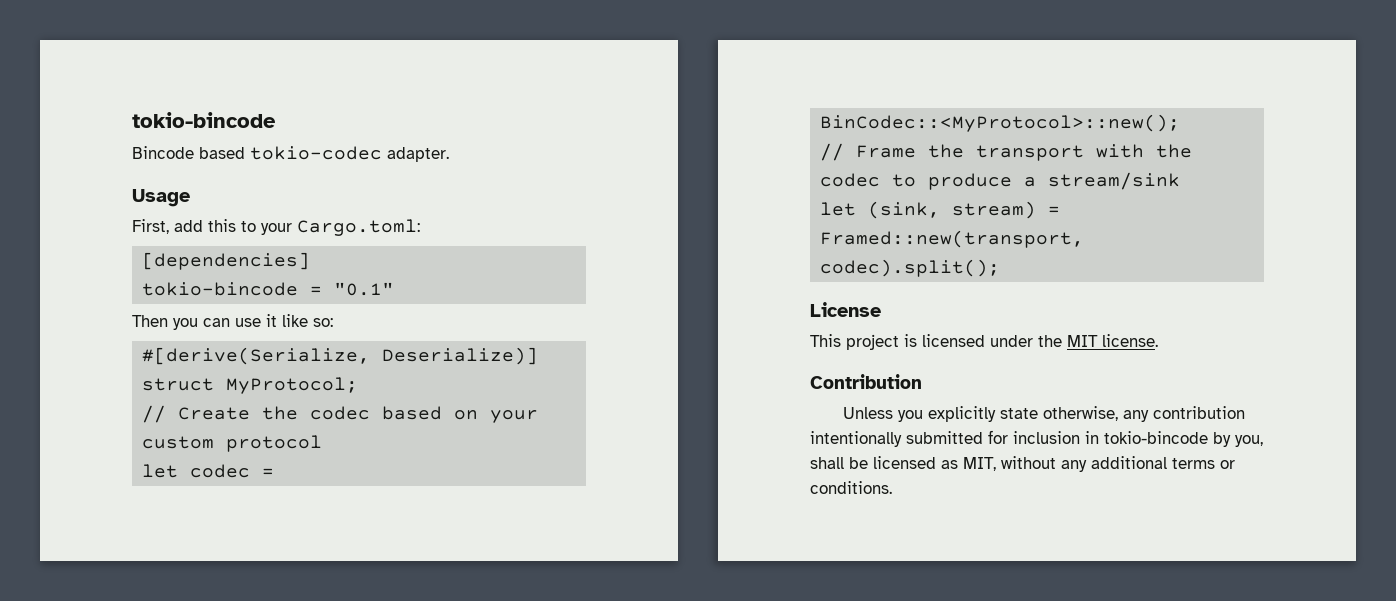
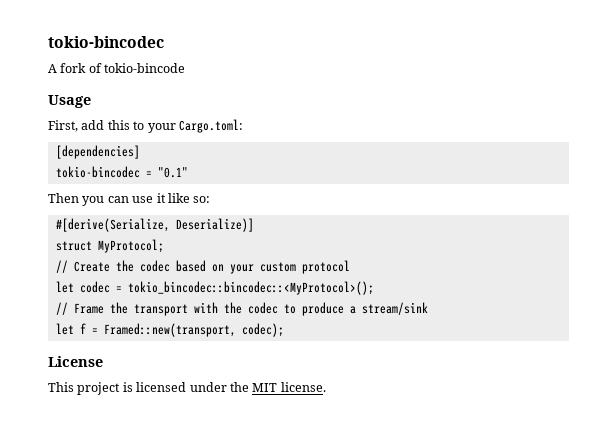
[132,112,276,128] [132,146,449,162] tokio-bincode // Bincode based tokio-codec adapter. -> [48,36,164,48] [48,63,186,73] tokio-bincodec // A fork of tokio-bincode
[142,282,299,296] tokio-bincode -> [55,166,140,178] tokio-bincodec
[820,114,1181,132] BinCodec::<MyProtocol>::new(); -> [127,281,374,295] tokio_bincodec::bincodec::<MyProtocol>();
[868,201,1037,219] (sink, stream) -> [79,323,86,334] f
[820,259,1001,277] codec).split(); -> [241,323,284,337] codec);
[810,374,922,389] [842,406,1245,422] [810,430,1263,447] [810,456,1235,472] [810,481,892,494] // Contribution // Unless you explicitly state otherwise, any contribution intentionally submitted for inclusion in tokio-bincode by you, shall be licensed as MIT, without any additional terms or conditions. -> (326, 387) none

